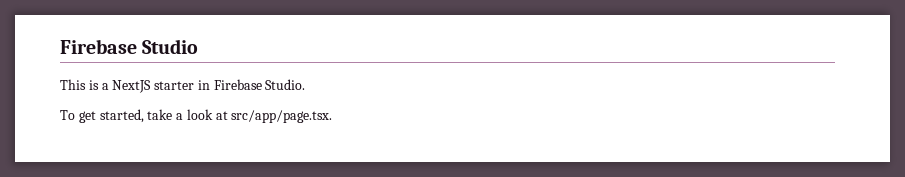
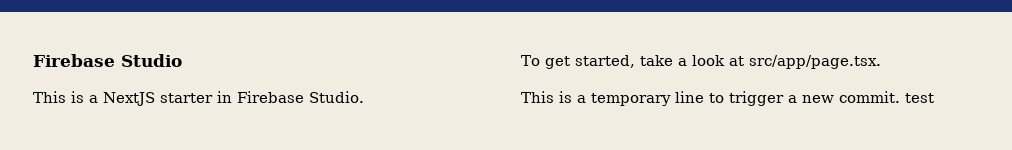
(333, 116) none -> [521,91,934,106] // This is a temporary line to trigger a new commit. test

